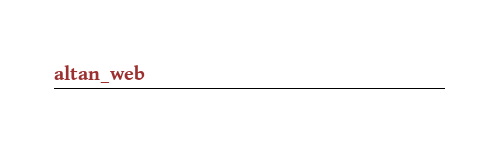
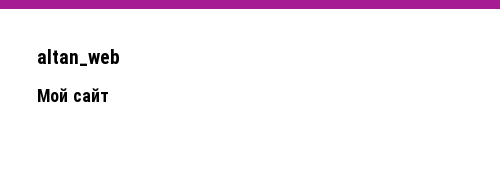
(145, 74) none -> [37,88,109,102] // Мой сайт

